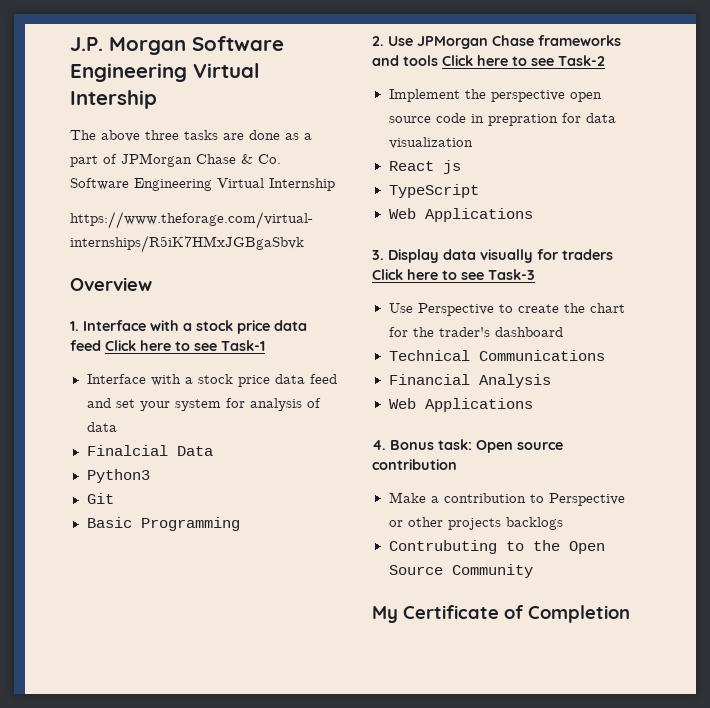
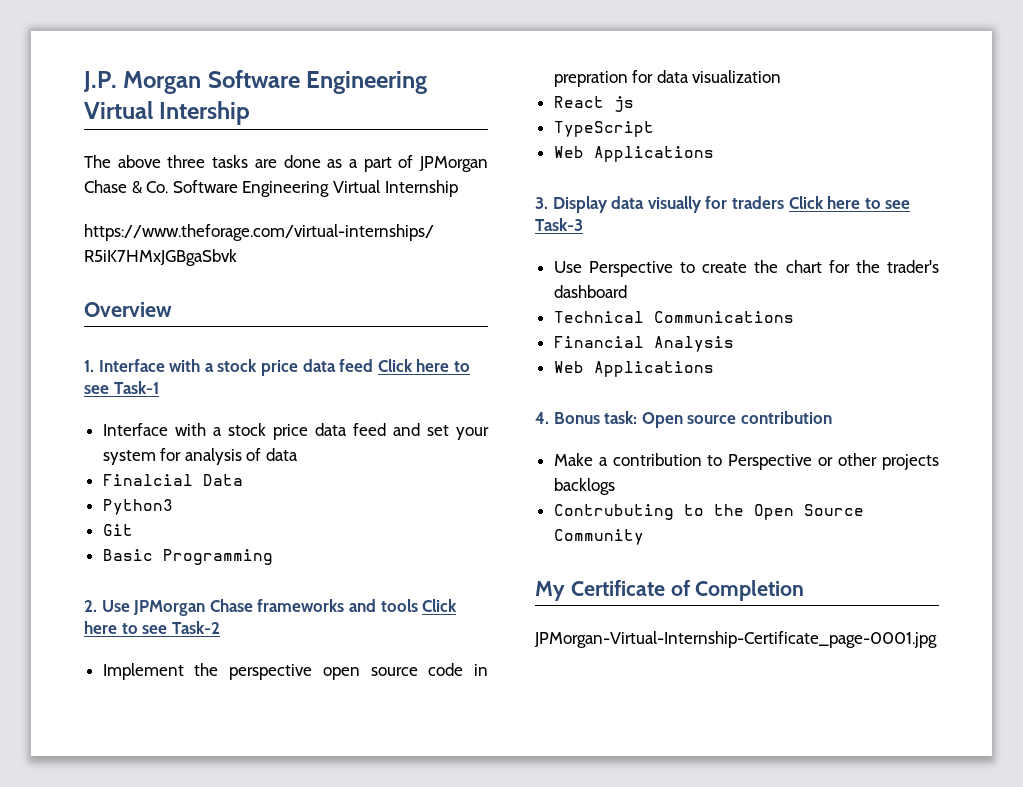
(630, 614) none -> [534,631,937,648] // JPMorgan-Virtual-Internship-Certificate_page-0001.jpg

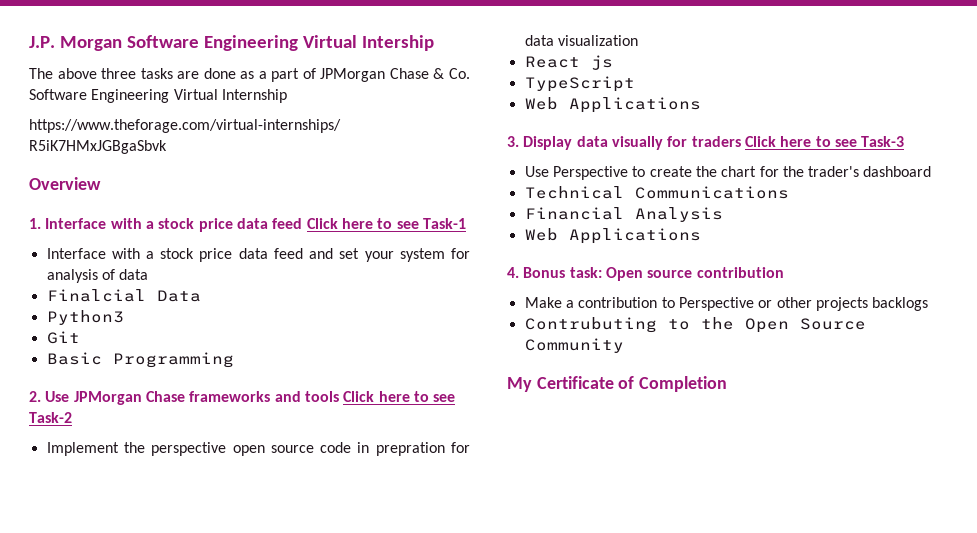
[534,631,937,648] // JPMorgan-Virtual-Internship-Certificate_page-0001.jpg -> (728, 384) none

